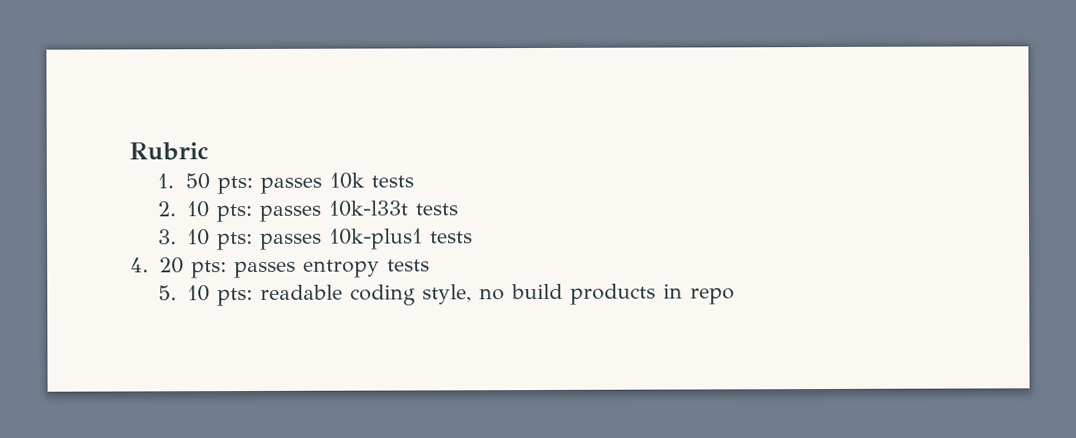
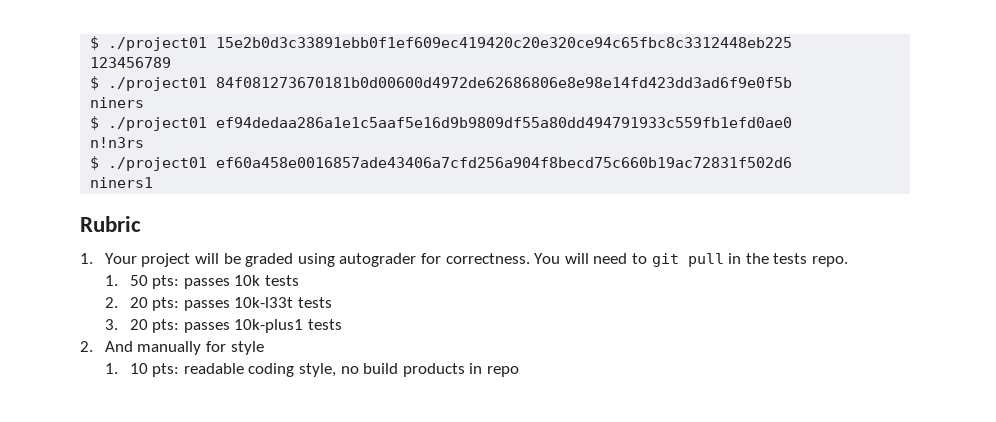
[129,142,209,161] Rubric -> [90,36,793,51] [90,57,172,68] [90,76,793,91] [90,97,145,108] [90,116,793,131] [90,137,145,148] [90,156,793,171] [90,177,154,188] [80,216,141,232] [80,253,848,267] $ ./project01 15e2b0d3c33891ebb0f1ef609ec419420c20e320ce94c65fbc8c3312448eb225 // 123456789 // $ ./project01 84f081273670181b0d00600d4972de62686806e8e98e14fd423dd3ad6f9e0f5b // niners // $ ./project01 ef94dedaa286a1e1c5aaf5e16d9b9809df55a80dd494791933c559fb1efd0ae0 // n!n3rs // $ ./project01 ef60a458e0016857ade43406a7cfd256a904f8becd75c660b19ac72831f502d6 // niners1 // Rubric // 1. Your project will be graded using autograder for correctness. You will need to git pull in the tests repo.
[185,201,209,218] 10 -> [129,297,148,308] 20
[186,229,210,246] 10 -> [129,319,148,330] 20
[130,257,430,279] [157,285,177,301] 4. 20 pts: passes entropy tests // 5. -> [80,341,264,355] [104,363,118,374] 2. And manually for style // 1.

